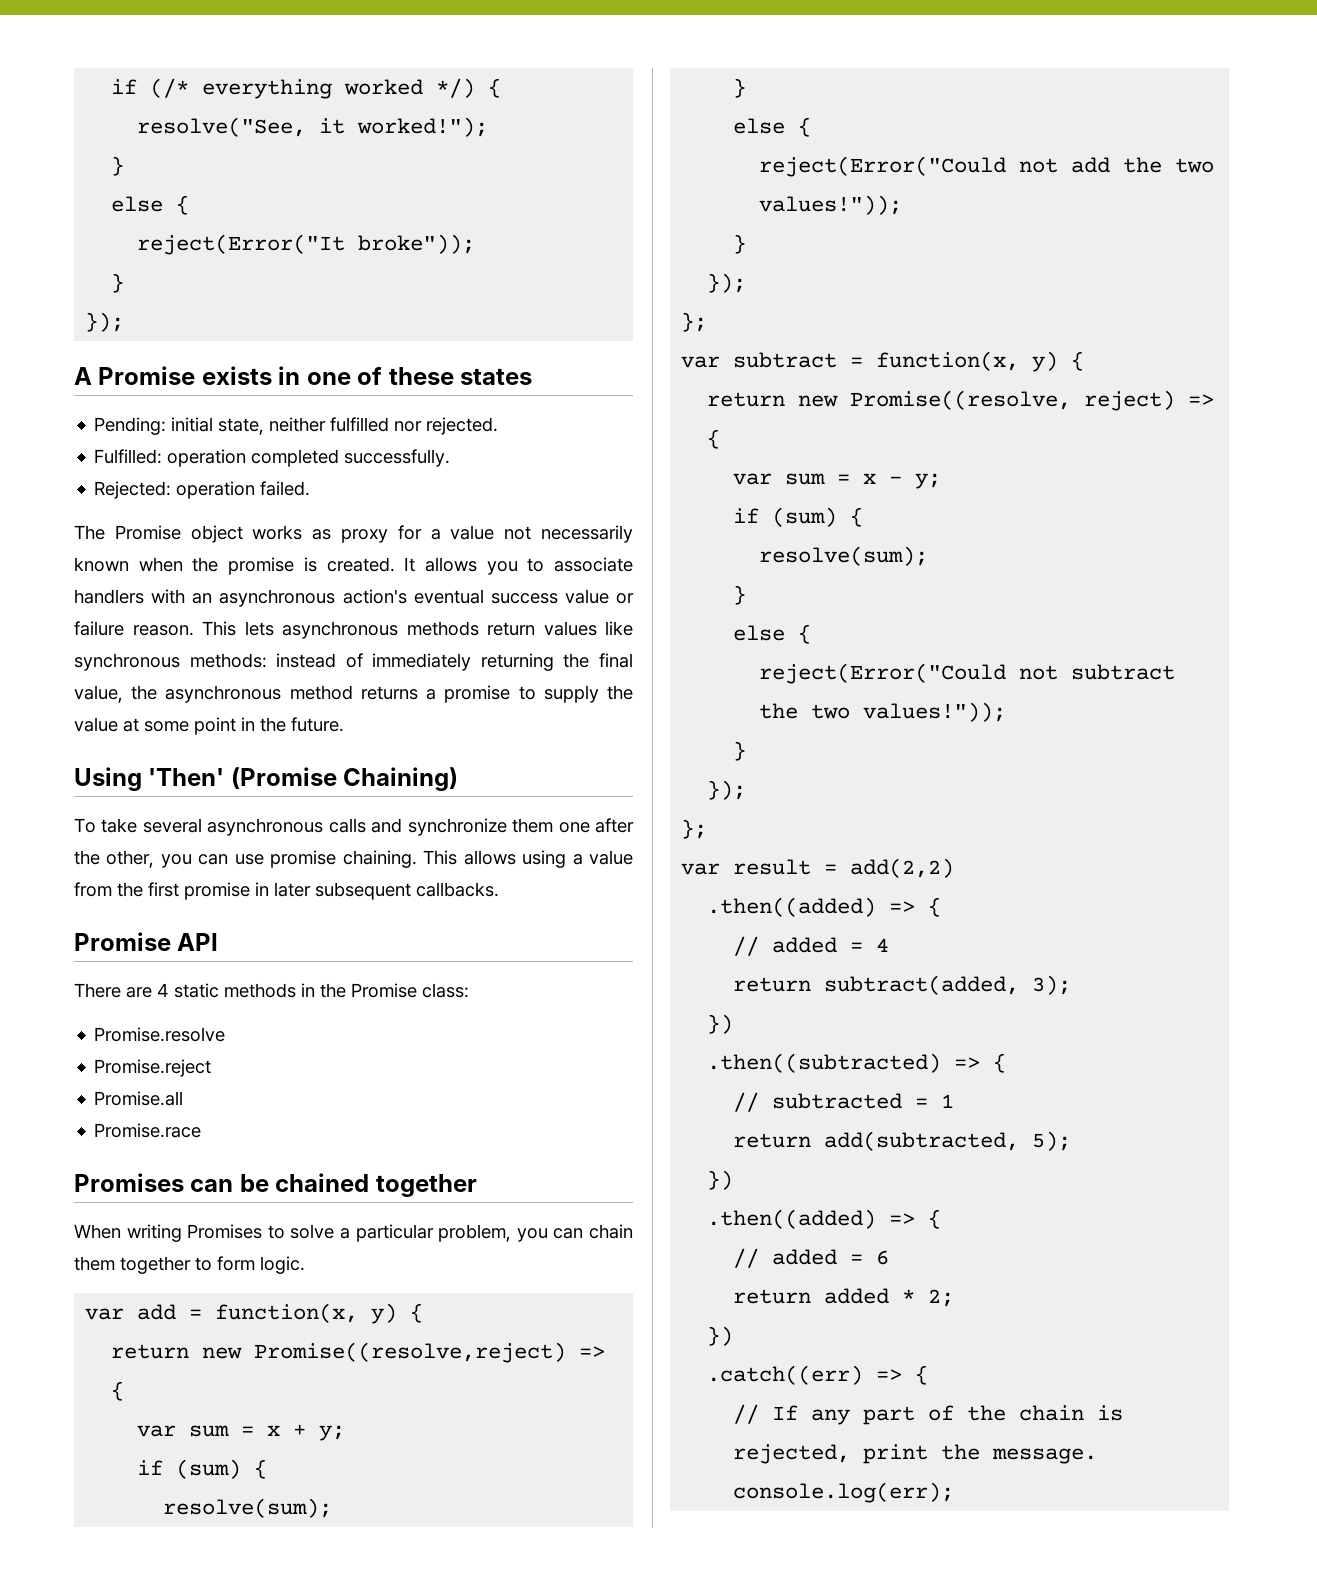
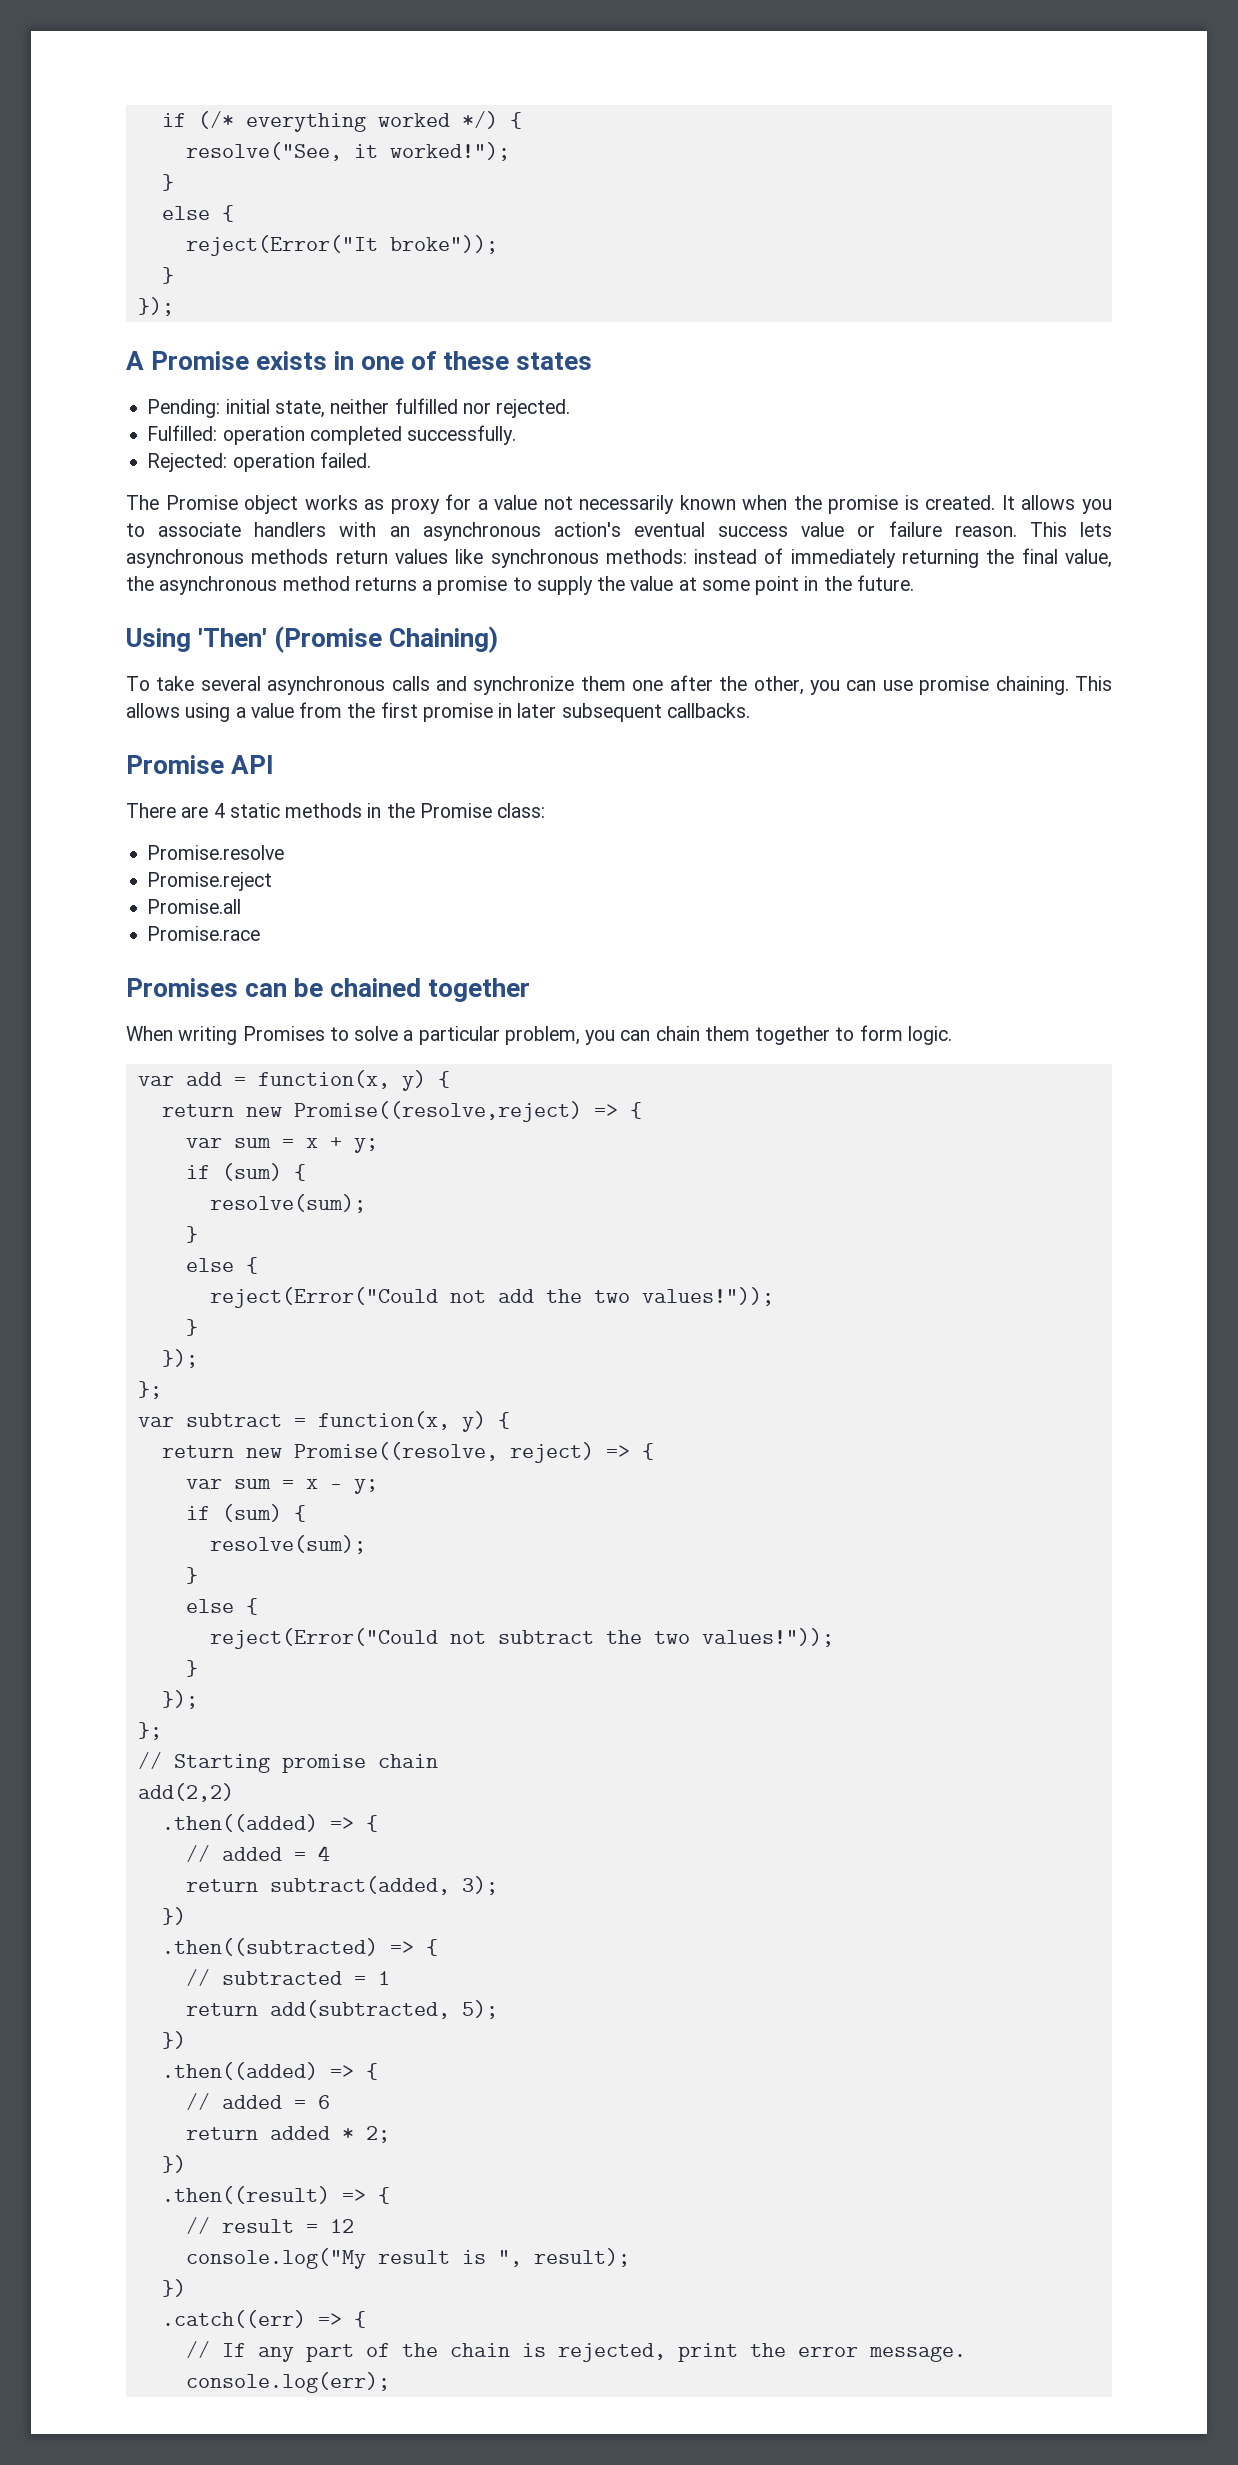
[681,859,838,875] var result = -> [137,1752,438,1773] // Starting promise chain //
(734, 1336) none -> [161,2186,390,2204] [185,2217,354,2234] [185,2248,630,2269] [161,2279,186,2297] // .then((result) => { // // result = 12 // console.log("My result is ", result); // })
(981, 1452) none -> [797,2347,858,2357] error

